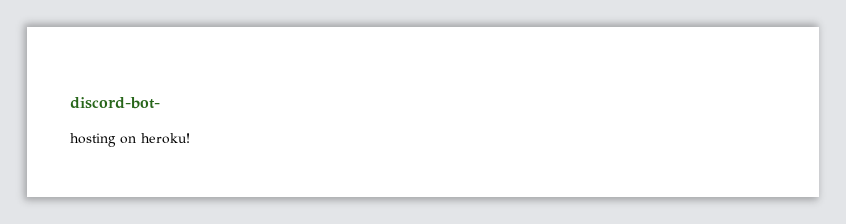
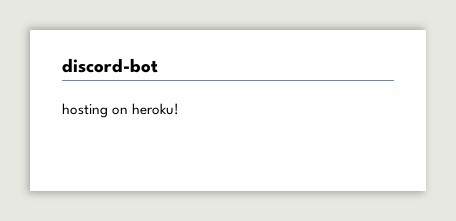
[70,97,160,109] discord-bot- -> [62,58,158,73] discord-bot

